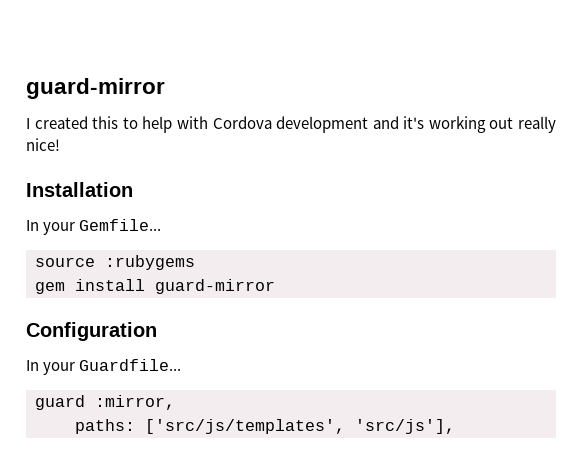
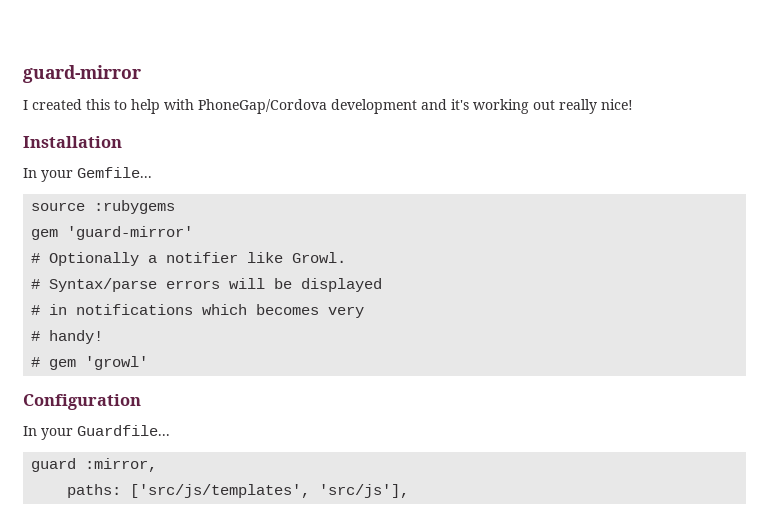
[212,116,272,129] Cordova -> [198,99,327,114] PhoneGap/Cordova
[75,279,275,294] install guard-mirror -> [67,226,194,240] [31,252,347,266] [31,278,383,292] [31,304,365,318] [31,330,104,344] [31,356,149,370] 'guard-mirror' // # Optionally a notifier like Growl. // # Syntax/parse errors will be displayed // # in notifications which becomes very // # handy! // # gem 'growl'

